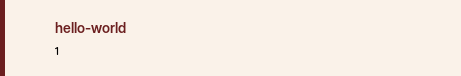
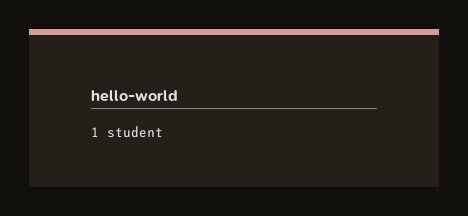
(59, 51) none -> [107,126,163,138] student

